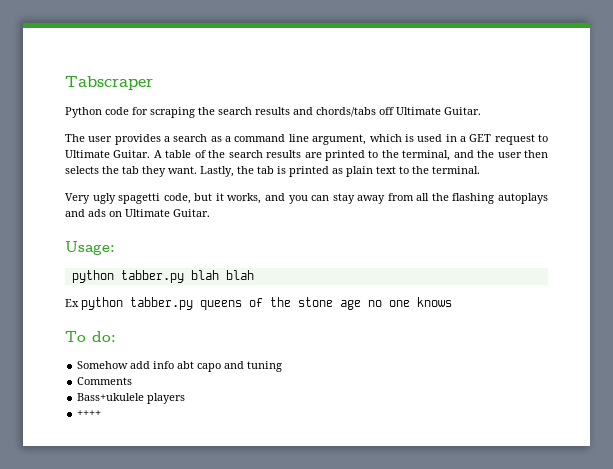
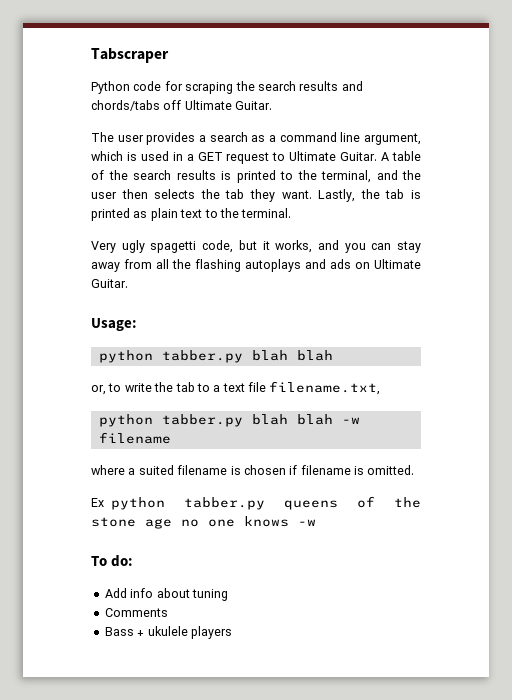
[304,152,322,158] are -> [221,171,231,180] is
(254, 275) none -> [91,381,381,395] [98,414,360,427] [98,432,171,444] [91,465,415,475] // or, to write the tab to a text file filename.txt, // python tabber.py blah blah -w filename // where a suited filename is chosen if filename is omitted.
(452, 302) none -> [298,519,316,526] -w
[77,361,245,372] Somehow add info abt capo and -> [104,588,190,598] Add info about
[77,393,145,401] Bass+ukulele -> [104,626,188,636] Bass + ukulele
[77,410,102,417] // ++++ -> (232, 632) none

